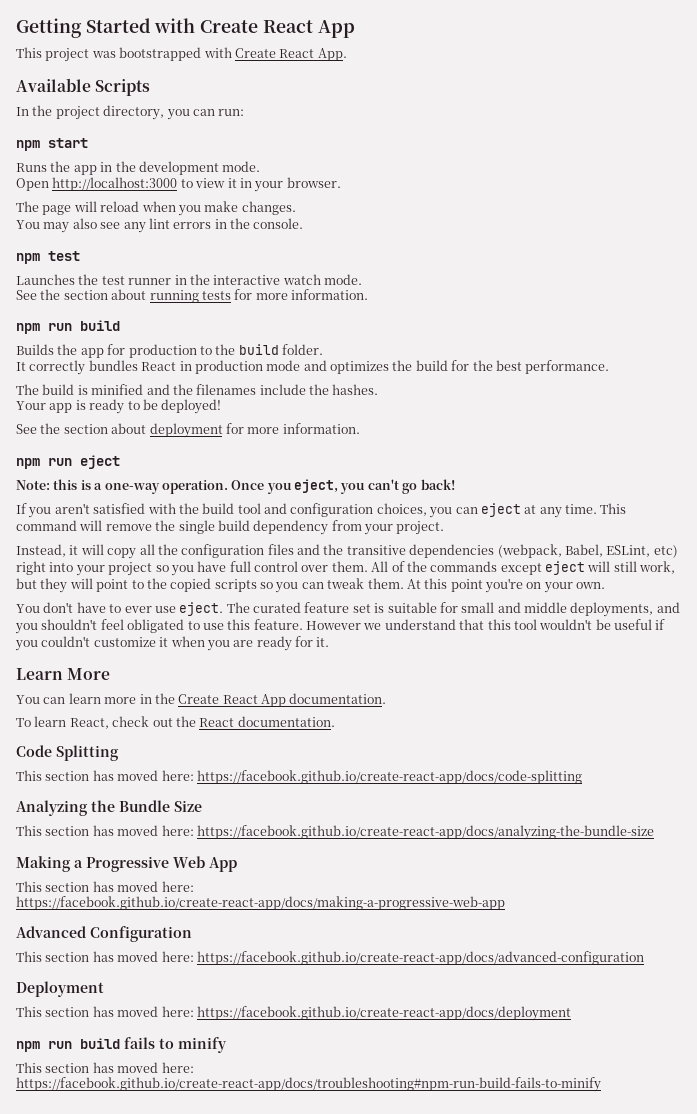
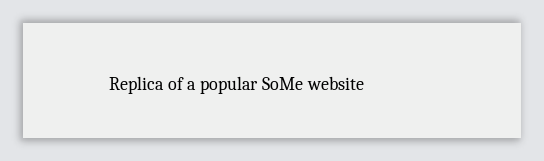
[16,18,355,38] [16,47,347,62] [16,78,151,96] [16,105,245,120] [16,138,88,151] [16,161,261,175] [16,177,341,192] [16,201,296,216] [16,218,304,233] [16,251,80,264] [16,274,362,285] [16,289,368,303] [16,320,120,334] [16,344,323,358] [16,360,610,375] [16,384,379,395] [16,399,222,414] [16,423,360,438] [16,455,120,469] [16,479,455,494] [16,503,627,518] [16,520,445,535] [16,544,678,559] [16,561,676,576] [16,578,606,593] [16,602,680,617] [15,619,666,634] [15,636,330,651] [16,668,111,680] [16,693,387,707] [16,716,335,729] [16,745,119,761] [16,770,582,784] [16,800,202,816] [16,825,654,840] [16,856,237,872] [16,881,194,892] [16,896,505,910] [16,926,192,942] [16,951,644,965] [16,981,104,997] [16,1006,571,1021] [16,1037,227,1053] [16,1062,194,1073] [16,1077,601,1092] Getting Started with Create React App // This project was bootstrapped with Create React App. // Available Scripts // In the project directory, you can run: // npm start // Runs the app in the development mode. // Open http://localhost:3000 to view it in your browser. // The page will reload when you make changes. // You may also see any lint errors in the console. // npm test // Launches the test runner in the interactive watch mode. // See the section about running tests for more information. // npm run build // Builds the app for production to the build folder. // It correctly bundles React in production mode and optimizes the build for the best performance. // The build is minified and the filenames include the hashes. // Your app is ready to be deployed! // See the section about deployment for more information. // npm run eject // Note: this is a one-way operation. Once you eject, you can't go back! // If you aren't satisfied with the build tool and configuration choices, you can eject at any time. This command will remove the single build dependency from your project. // Instead, it will copy all the configuration files and the transitive dependencies (webpack, Babel, ESLint, etc) right into your project so you have full control over them. All of the commands except eject will still work, but they will point to the copied scripts so you can tweak them. At this point you're on your own. // You don't have to ever use eject. The curated feature set is suitable for small and middle deployments, and you shouldn't feel obligated to use this feature. However we understand that this tool wouldn't be useful if you couldn't customize it when you are ready for it. // Learn More // You can learn more in the Create React App documentation. // To learn React, check out the React documentation. // Code Splitting // This section has moved here: https://facebook.github.io/create-react-app/docs/code-splitting // Analyzing the Bundle Size // This section has moved here: https://facebook.github.io/create-react-app/docs/analyzing-the-bundle-size // Making a Progressive Web App // This section has moved here: https://facebook.github.io/create-react-app/docs/making-a-progressive-web-app // Advanced Configuration // This section has moved here: https://facebook.github.io/create-react-app/docs/advanced-configuration // Deployment // This section has moved here: https://facebook.github.io/create-react-app/docs/deployment // npm run build fails to minify // This section has moved here: https://facebook.github.io/create-react-app/docs/troubleshooting#npm-run-build-fails-to-minify -> [109,76,364,94] Replica of a popular SoMe website

